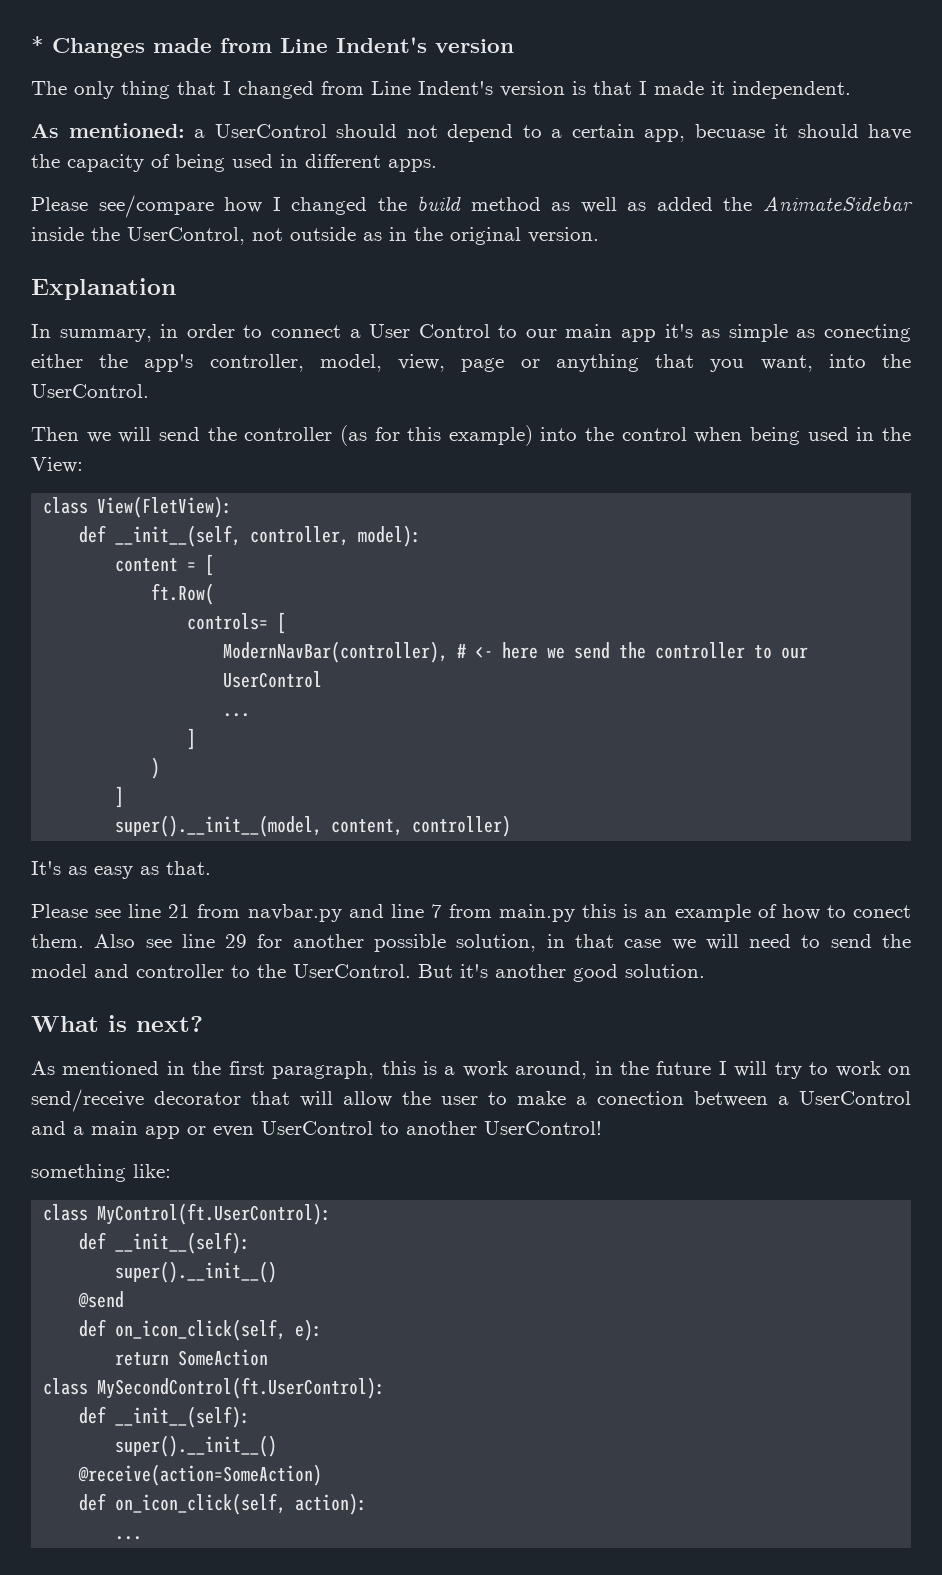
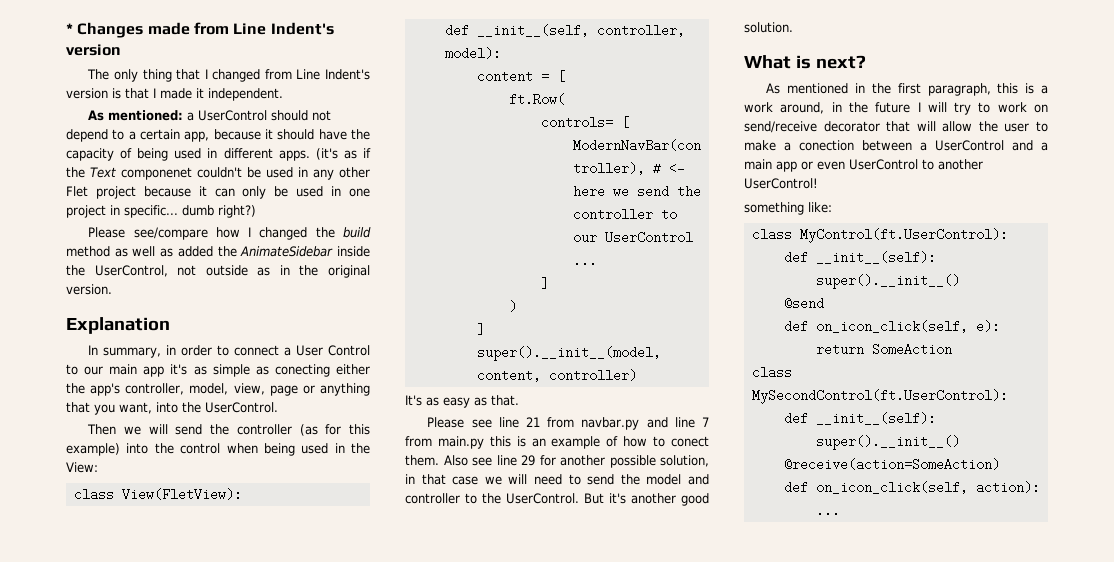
[694,124,765,138] becuase -> [213,129,261,140] because
(437, 165) none -> [315,148,371,160] [66,167,370,180] [66,186,370,199] [66,205,256,218] (it's as if the Text componenet couldn't be used in any other Flet project because it can only be used in one project in specific... dumb right?)

